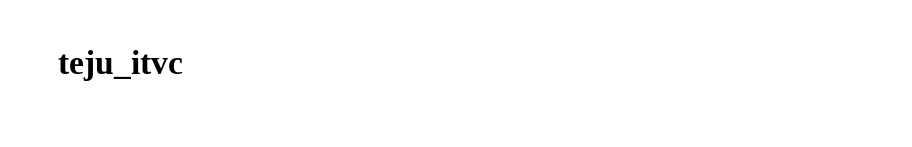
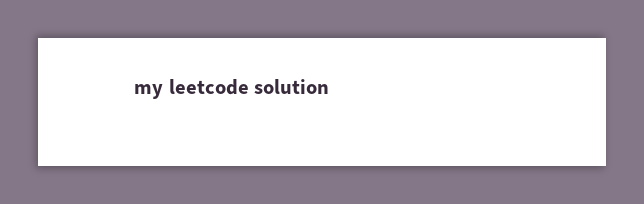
[58,50,183,81] teju_itvc -> [134,79,330,99] my leetcode solution

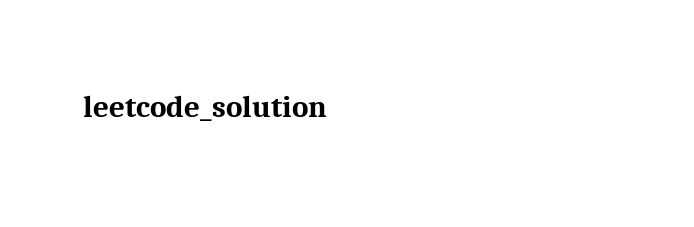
[134,79,330,99] my leetcode solution -> [83,95,327,121] leetcode_solution

